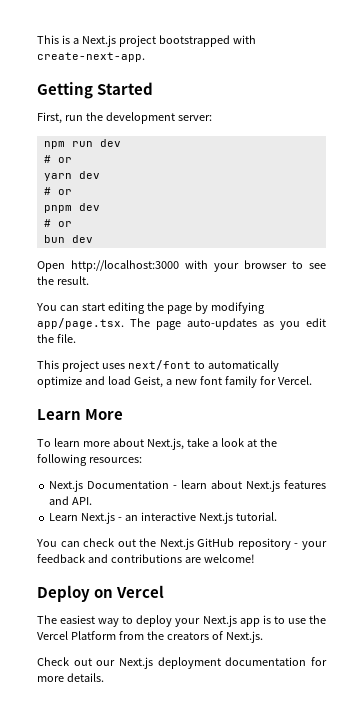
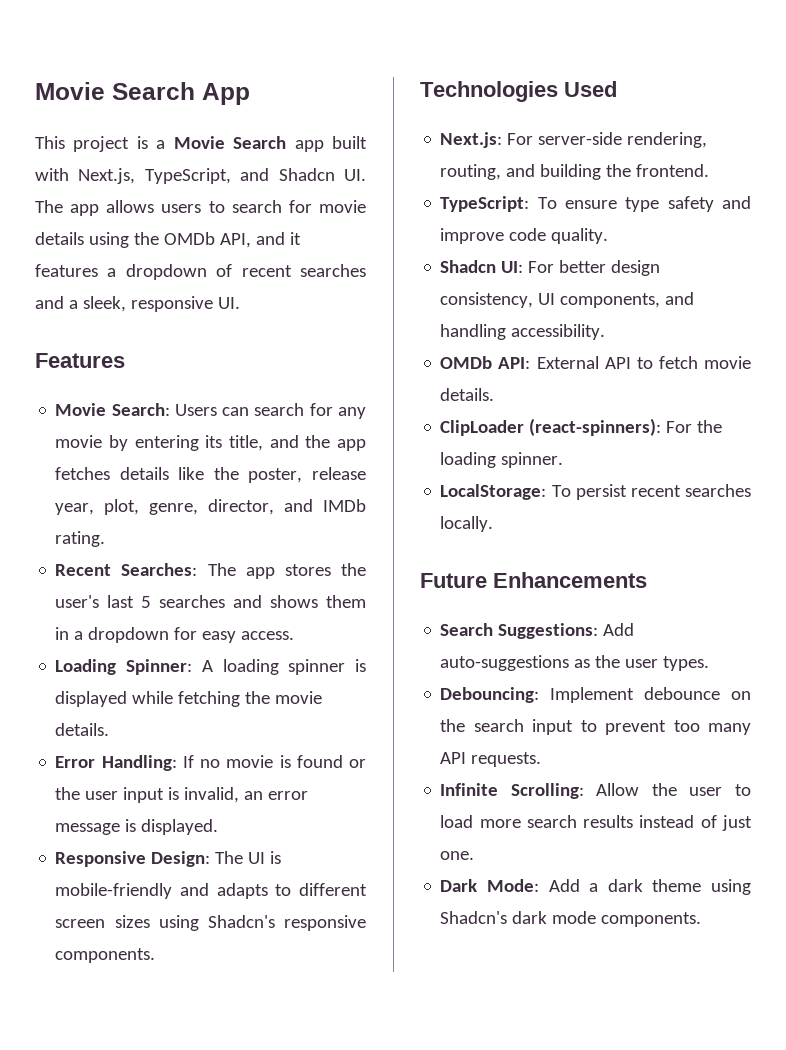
[37,35,256,47] [37,52,145,62] [37,82,154,99] [37,112,212,124] [43,139,121,149] [43,155,72,163] [43,171,100,181] [43,187,72,195] [43,203,100,213] [43,219,72,227] [43,235,93,243] [37,260,326,272] [37,276,89,285] [36,302,265,314] [37,318,326,330] [37,334,76,343] [37,360,279,372] [37,376,312,388] [37,409,124,420] [37,438,277,450] [37,454,142,466] [49,480,326,492] [49,496,93,505] [49,512,277,524] [36,538,327,550] [37,554,255,563] [37,585,165,602] [37,615,326,627] [37,631,263,643] [37,657,328,669] [37,673,104,682] This is a Next.js project bootstrapped with create-next-app. // Getting Started // First, run the development server: // npm run dev // # or // yarn dev // # or // pnpm dev // # or // bun dev // Open http://localhost:3000 with your browser to see the result. // You can start editing the page by modifying app/page.tsx. The page auto-updates as you edit the file. // This project uses next/font to automatically optimize and load Geist, a new font family for Vercel. // Learn More // To learn more about Next.js, take a look at the following resources: // Next.js Documentation - learn about Next.js features and API. // Learn Next.js - an interactive Next.js tutorial. // You can check out the Next.js GitHub repository - your feedback and contributions are welcome! // Deploy on Vercel // The easiest way to deploy your Next.js app is to use the Vercel Platform from the creators of Next.js. // Check out our Next.js deployment documentation for more details. -> [35,82,250,105] [35,136,368,152] [35,168,366,184] [35,200,366,216] [35,232,301,248] [35,264,366,280] [35,296,240,312] [35,353,125,368] [55,403,366,419] [55,435,366,451] [55,467,366,483] [55,499,366,515] [55,531,106,547] [55,563,366,579] [55,595,366,608] [55,627,295,643] [55,659,366,675] [55,691,323,707] [55,723,110,736] [55,755,366,771] [55,787,309,803] [55,819,219,835] [55,851,282,867] [55,883,367,899] [55,915,366,931] [55,948,156,963] [420,81,617,102] [440,132,708,148] [440,164,710,180] [440,196,751,212] [440,228,609,244] [440,260,661,276] [440,292,695,308] [440,324,606,340] [440,356,751,369] [440,388,495,401] [440,418,723,436] [440,452,564,468] [440,484,751,500] [440,516,494,532] [420,572,647,588] [440,623,635,639] [440,655,710,671] [440,687,751,703] [440,719,751,735] [440,752,542,767] [440,783,751,799] [440,815,752,831] [440,851,475,860] [440,879,751,895] [440,911,702,927] Movie Search App // This project is a Movie Search app built with Next.js, TypeScript, and Shadcn UI. The app allows users to search for movie details using the OMDb API, and it features a dropdown of recent searches and a sleek, responsive UI. // Features // Movie Search: Users can search for any movie by entering its title, and the app fetches details like the poster, release year, plot, genre, director, and IMDb rating. // Recent Searches: The app stores the user's last 5 searches and shows them in a dropdown for easy access. // Loading Spinner: A loading spinner is displayed while fetching the movie details. // Error Handling: If no movie is found or the user input is invalid, an error message is displayed. // Responsive Design: The UI is mobile-friendly and adapts to different screen sizes using Shadcn's responsive components. // Technologies Used // Next.js: For server-side rendering, routing, and building the frontend. // TypeScript: To ensure type safety and improve code quality. // Shadcn UI: For better design consistency, UI components, and handling accessibility. // OMDb API: External API to fetch movie details. // ClipLoader (react-spinners): For the loading spinner. // LocalStorage: To persist recent searches locally. // Future Enhancements // Search Suggestions: Add auto-suggestions as the user types. // Debouncing: Implement debounce on the search input to prevent too many API requests. // Infinite Scrolling: Allow the user to load more search results instead of just one. // Dark Mode: Add a dark theme using Shadcn's dark mode components.

